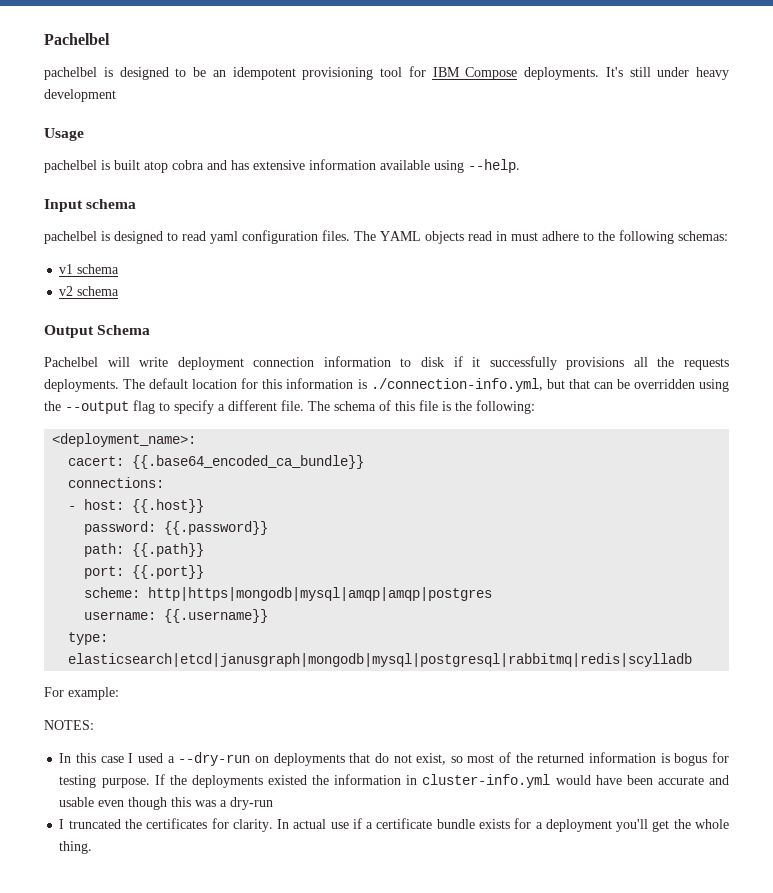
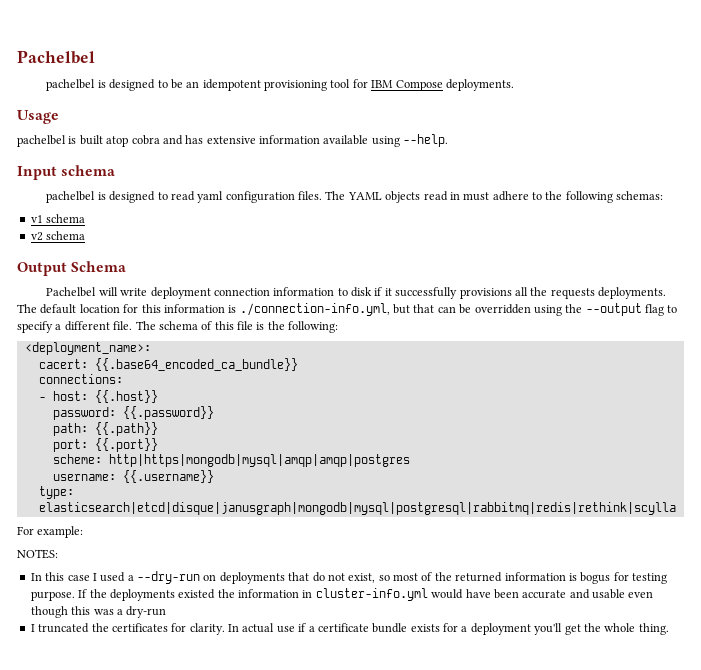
[605,67,729,80] [44,89,116,102] It's still under heavy development -> (514, 85) none
[68,653,693,667] elasticsearch|etcd|janusgraph|mongodb|mysql|postgresql|rabbitmq|redis|scylladb -> [38,502,676,515] elasticsearch|etcd|disque|janusgraph|mongodb|mysql|postgresql|rabbitmq|redis|rethink|scylla

